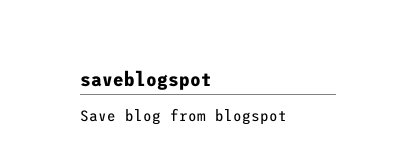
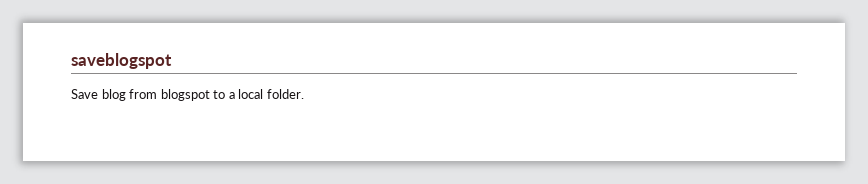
(287, 117) none -> [213,89,304,99] to a local folder.

